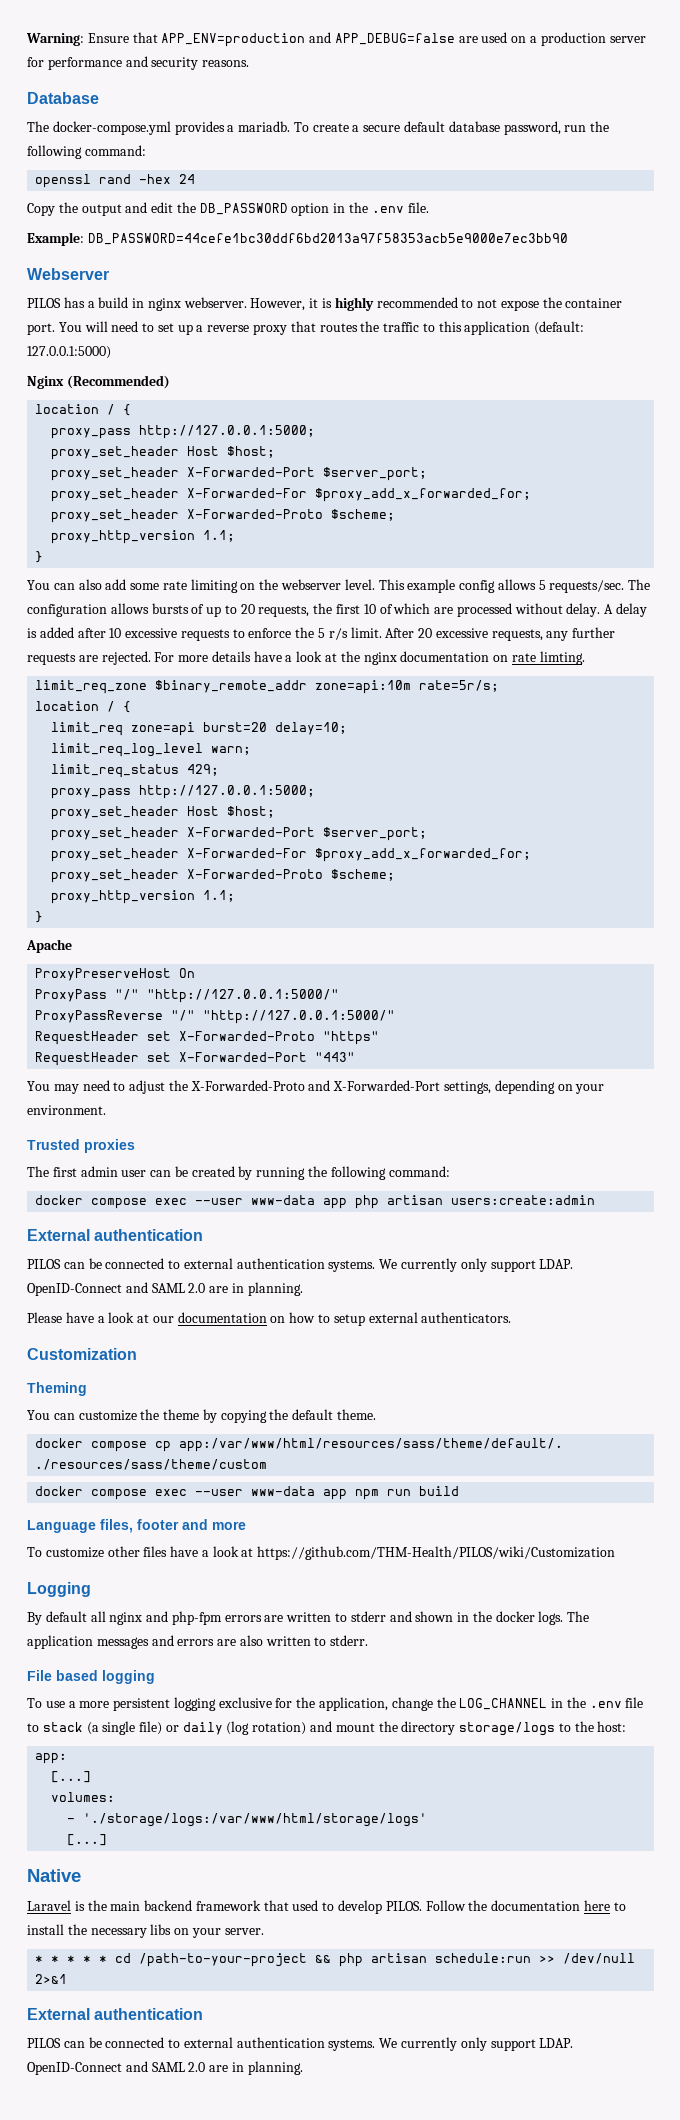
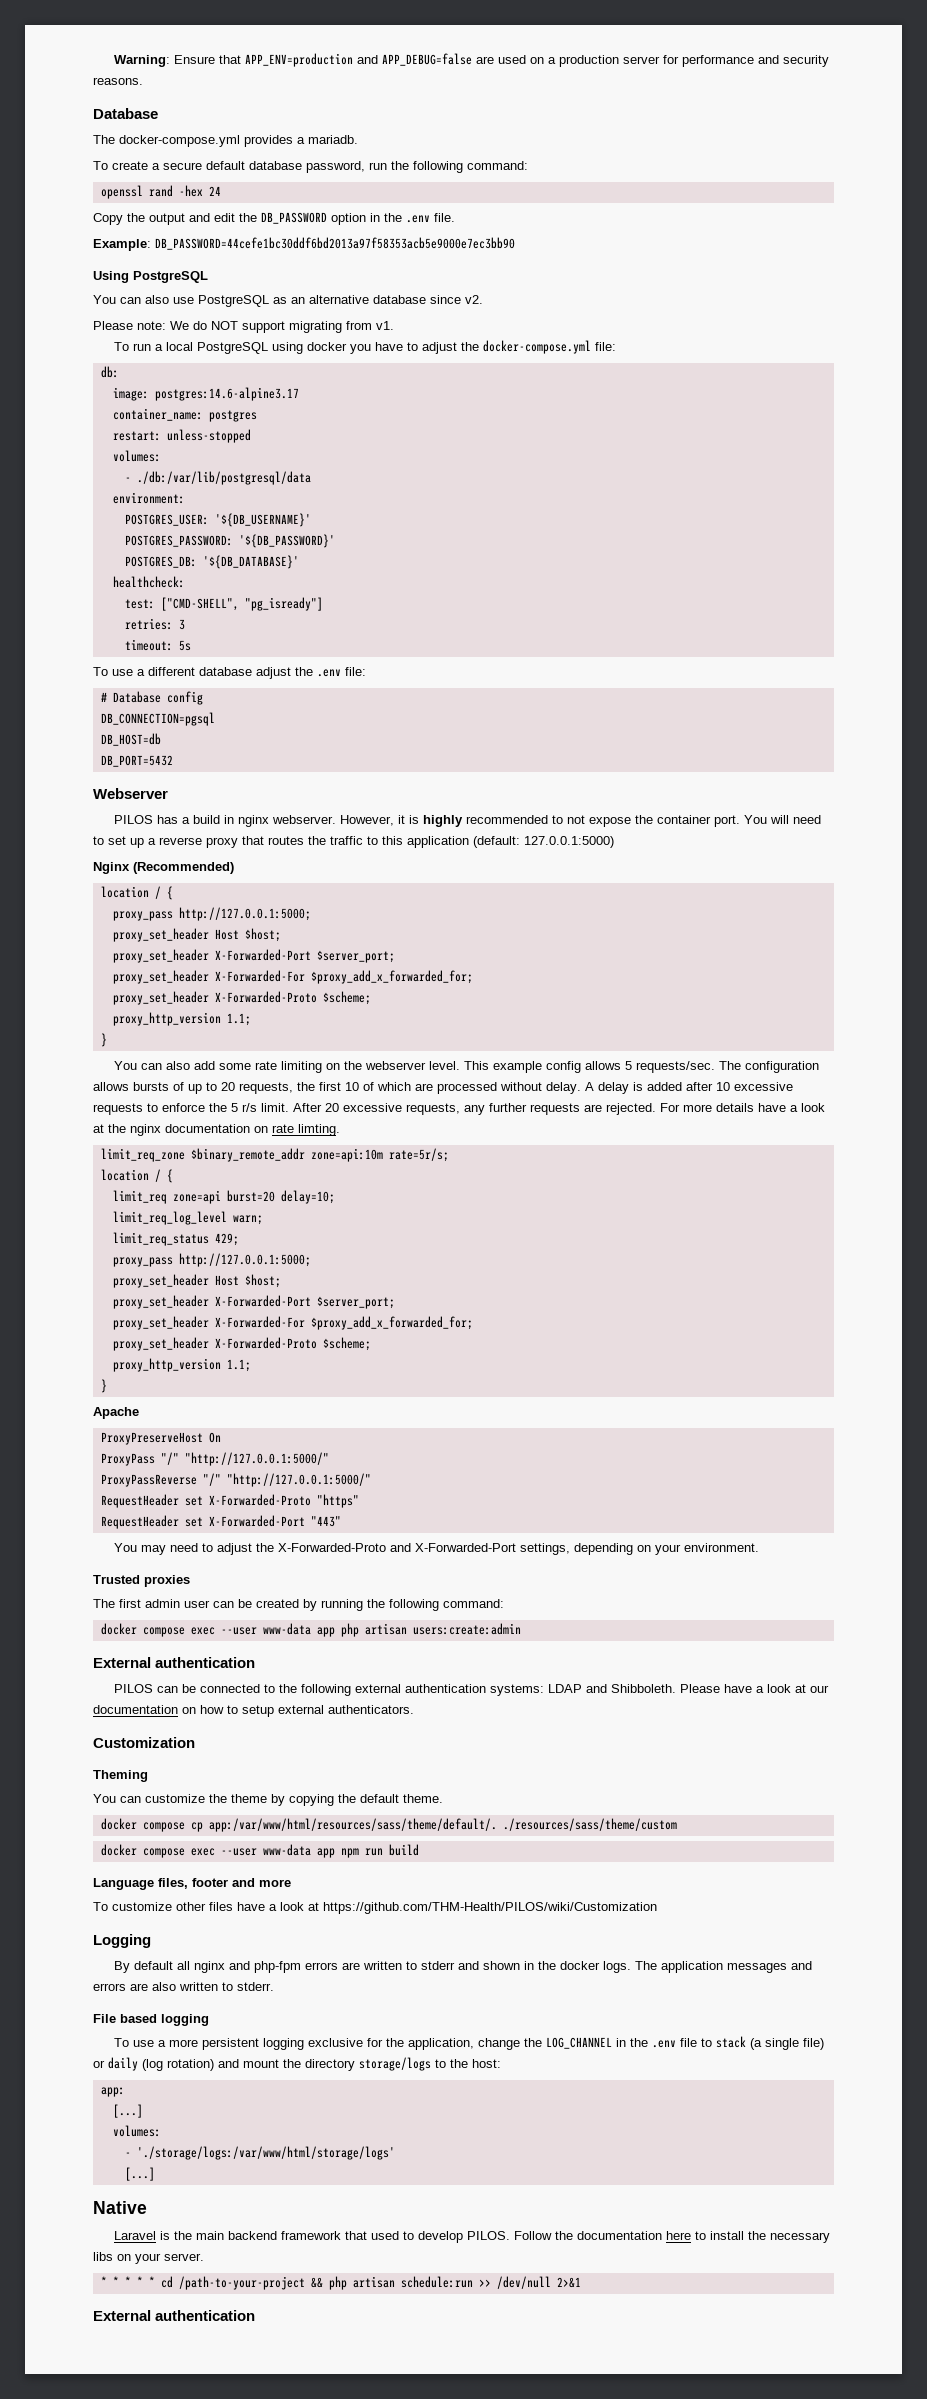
(291, 126) none -> (358, 139) //
(568, 239) none -> [93,271,208,283] [93,295,483,307] [93,321,394,333] [114,340,617,354] [100,366,119,378] [112,387,299,401] [112,408,257,422] [112,429,251,443] [112,450,161,462] [124,471,311,485] [112,492,185,504] [124,513,311,527] [124,534,335,548] [124,555,299,569] [112,576,185,588] [124,597,323,611] [124,618,185,630] [124,639,191,651] [93,667,366,679] [100,691,203,705] [100,712,215,726] [100,733,161,746] [100,755,173,767] // Using PostgreSQL // You can also use PostgreSQL as an alternative database since v2. // Please note: We do NOT support migrating from v1. // To run a local PostgreSQL using docker you have to adjust the docker-compose.yml file: // db: // image: postgres:14.6-alpine3.17 // container_name: postgres // restart: unless-stopped // volumes: // - ./db:/var/lib/postgresql/data // environment: // POSTGRES_USER: '${DB_USERNAME}' // POSTGRES_PASSWORD: '${DB_PASSWORD}' // POSTGRES_DB: '${DB_DATABASE}' // healthcheck: // test: ["CMD-SHELL", "pg_isready"] // retries: 3 // timeout: 5s // To use a different database adjust the .env file: // # Database config // DB_CONNECTION=pgsql // DB_HOST=db // DB_PORT=5432
[183,1258,574,1272] [27,1282,303,1296] external authentication systems. We currently only support LDAP. OpenID-Connect and SAML 2.0 are in planning. // -> [279,1684,677,1696] the following external authentication systems: LDAP and Shibboleth.
[27,2037,574,2051] [27,2061,303,2075] // PILOS can be connected to external authentication systems. We currently only support LDAP. OpenID-Connect and SAML 2.0 are in planning. -> (256, 2315) none

